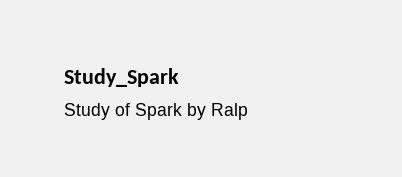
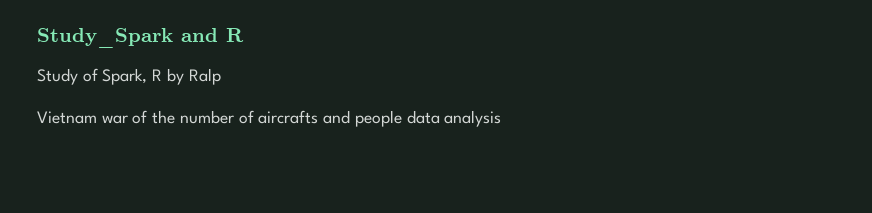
(179, 77) none -> [181,28,244,42] and R
[135,103,182,120] Spark -> [102,68,163,85] Spark, R
(248, 111) none -> [37,110,502,127] // Vietnam war of the number of aircrafts and people data analysis

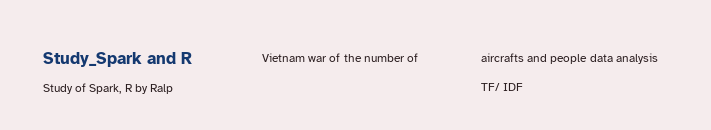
(502, 118) none -> [481,83,524,91] // TF/ IDF

